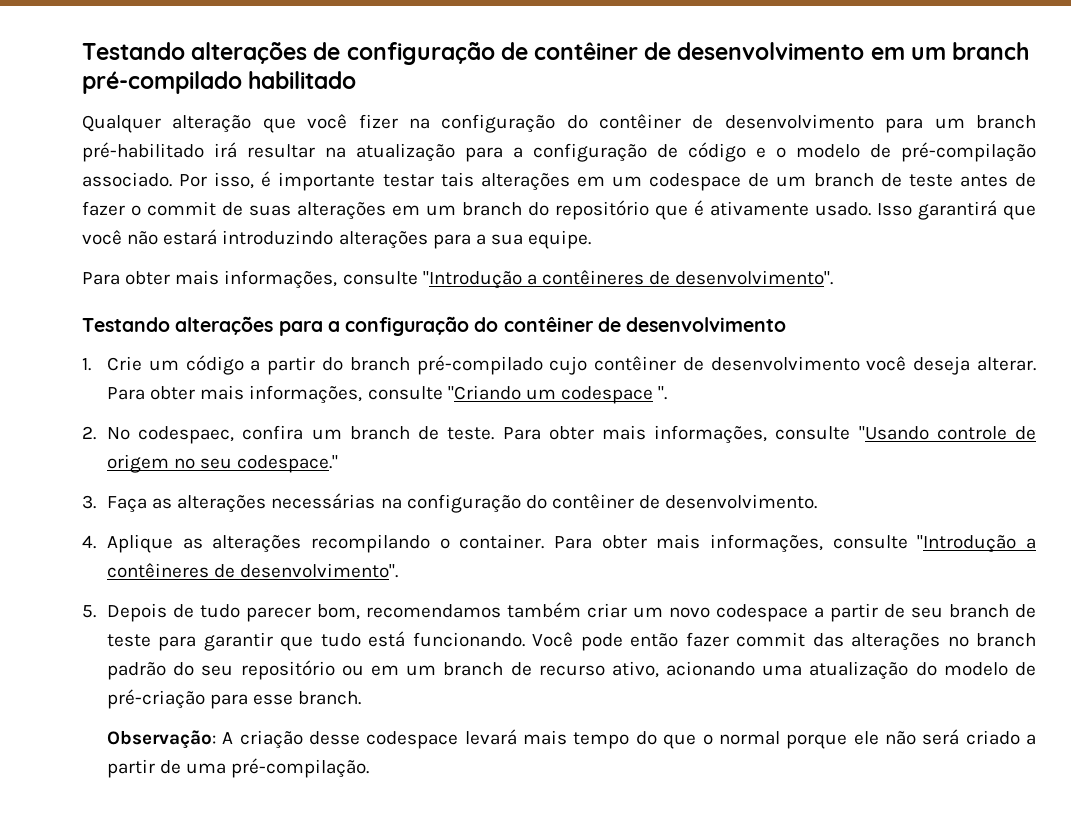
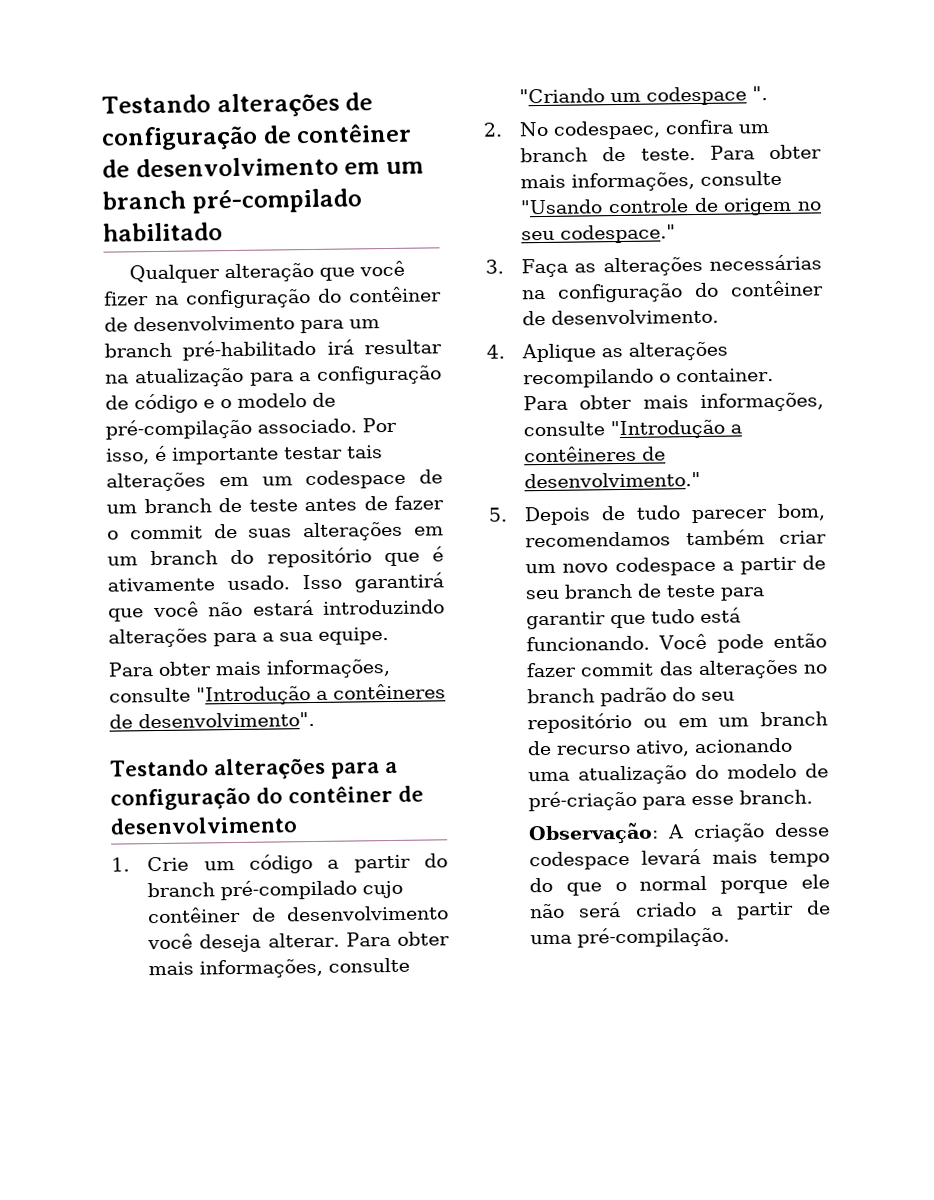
[240,563,399,578] desenvolvimento". -> [524,471,702,489] desenvolvimento."

